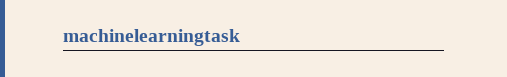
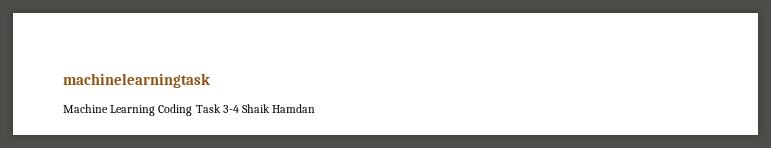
(240, 37) none -> [63,104,316,116] // Machine Learning Coding Task 3-4 Shaik Hamdan

